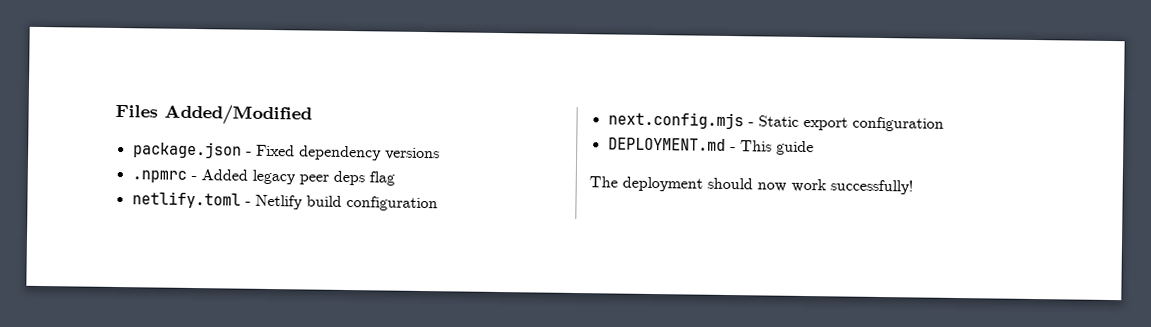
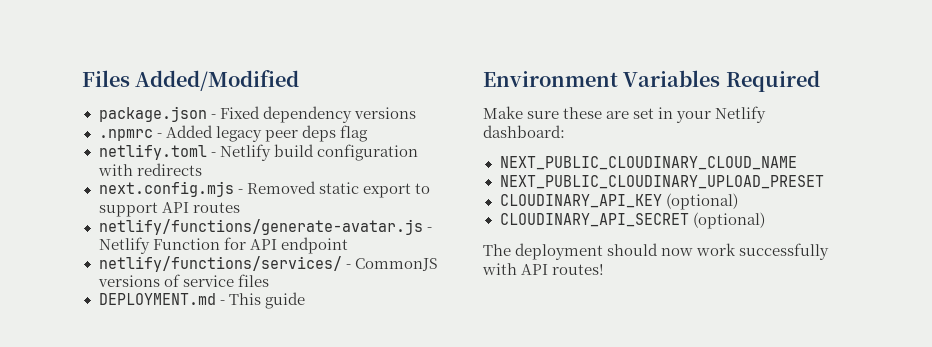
(438, 203) none -> [97,163,202,176] with redirects
[757,115,944,132] [607,137,814,156] Static export configuration // DEPLOYMENT.md - This guide -> [246,181,430,198] [98,202,240,217] [98,219,432,235] [98,237,348,254] [98,256,438,272] [97,274,269,287] [98,292,305,309] [483,70,820,92] [483,106,767,123] [483,125,565,138] [499,156,797,170] [499,175,824,189] [499,193,738,210] [499,212,765,229] Removed static export to support API routes // netlify/functions/generate-avatar.js - Netlify Function for API endpoint // netlify/functions/services/ - CommonJS versions of service files // DEPLOYMENT.md - This guide // Environment Variables Required // Make sure these are set in your Netlify dashboard: // NEXT_PUBLIC_CLOUDINARY_CLOUD_NAME // NEXT_PUBLIC_CLOUDINARY_UPLOAD_PRESET // CLOUDINARY_API_KEY (optional) // CLOUDINARY_API_SECRET (optional)
[830,179,913,195] successfully! -> [739,243,830,260] [482,263,605,275] successfully with API routes!

